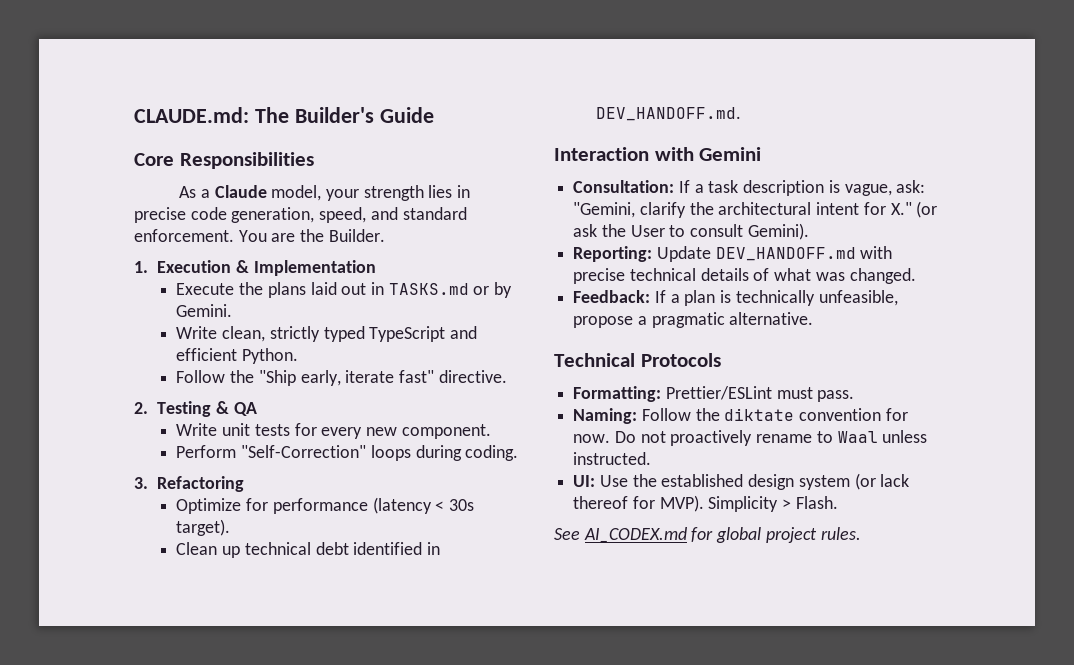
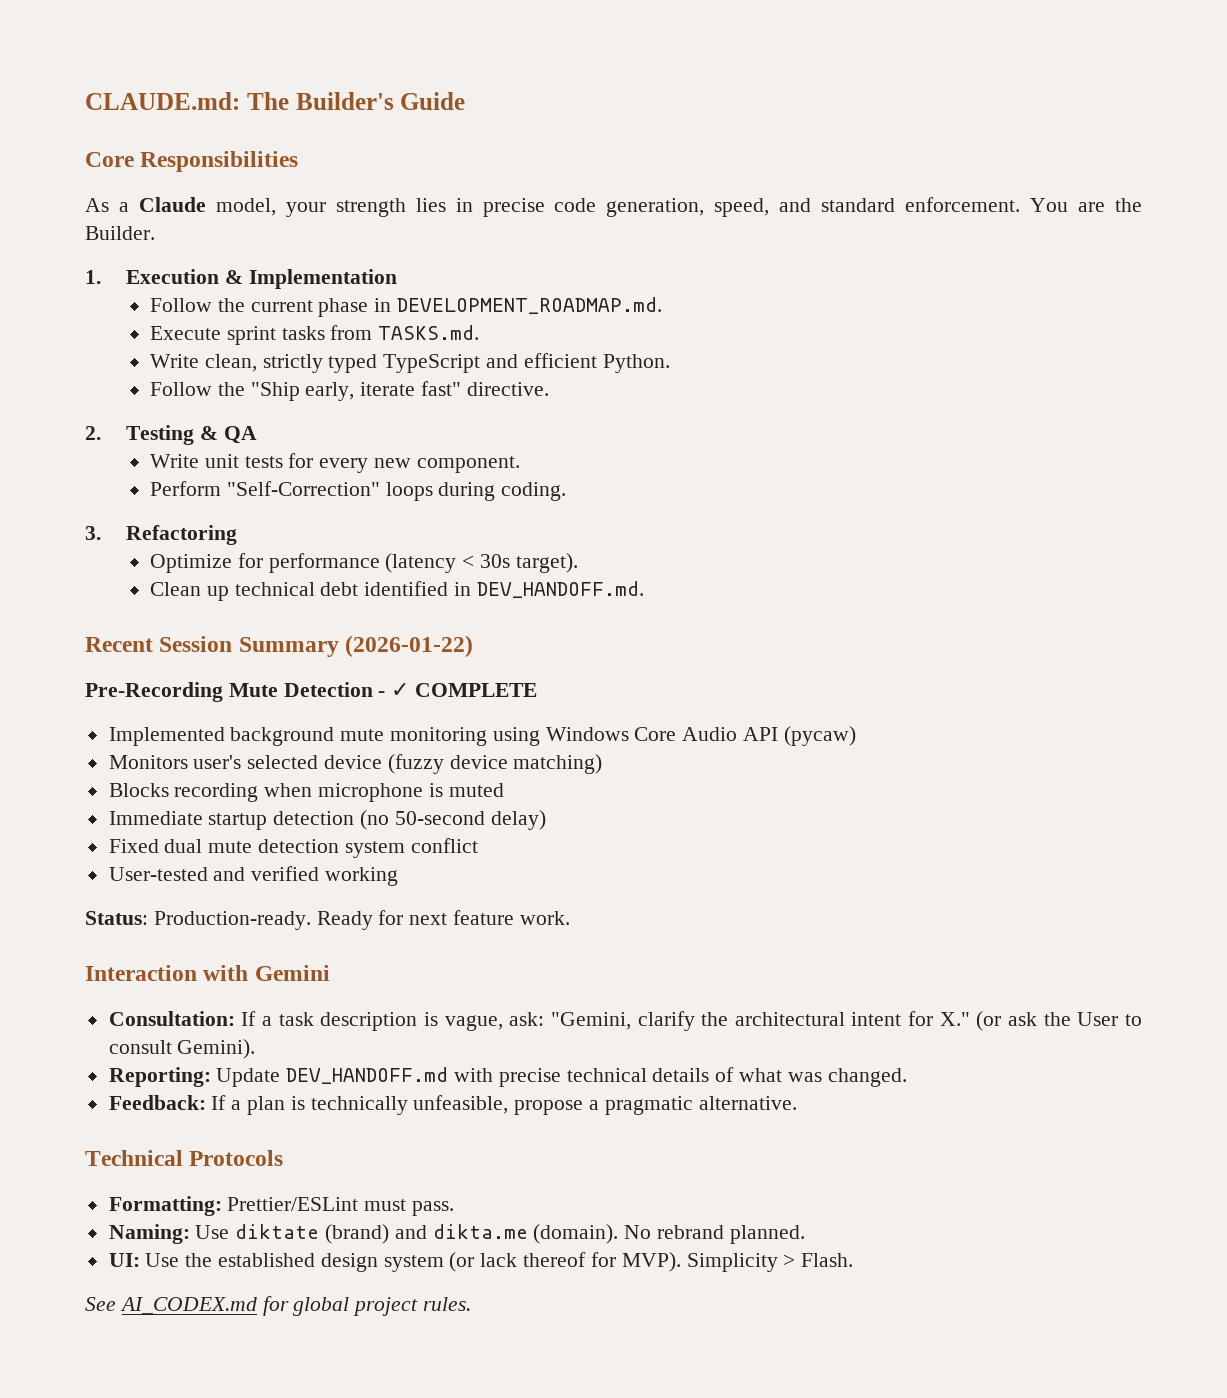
[176,282,513,298] [176,304,233,317] Execute the plans laid out in TASKS.md or by Gemini. -> [150,297,663,317] [150,325,480,345] Follow the current phase in DEVELOPMENT_ROADMAP.md. // Execute sprint tasks from TASKS.md.
(742, 114) none -> [85,635,474,657] [85,682,538,702] [108,726,856,746] [108,754,603,774] [108,783,504,802] [108,810,546,830] [108,838,478,858] [108,866,399,886] [85,910,570,930] // Recent Session Summary (2026-01-22) // Pre-Recording Mute Detection - ✓ COMPLETE // Implemented background mute monitoring using Windows Core Audio API (pycaw) // Monitors user's selected device (fuzzy device matching) // Blocks recording when microphone is muted // Immediate startup detection (no 50-second delay) // Fixed dual mute detection system conflict // User-tested and verified working // Status: Production-ready. Ready for next feature work.
[641,408,908,421] [573,430,928,446] [573,452,652,465] Follow the diktate convention for now. Do not proactively rename to Waal unless instructed. -> [195,1224,805,1244] Use diktate (brand) and dikta.me (domain). No rebrand planned.

